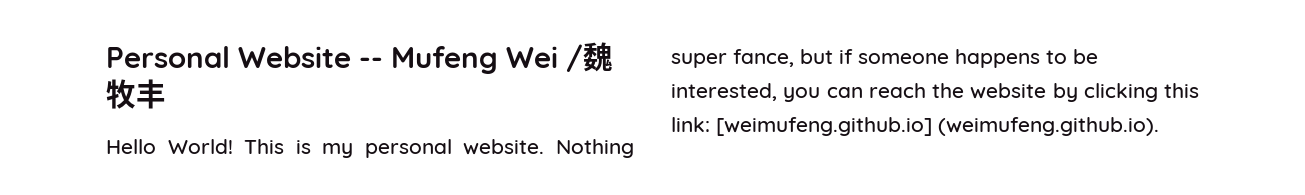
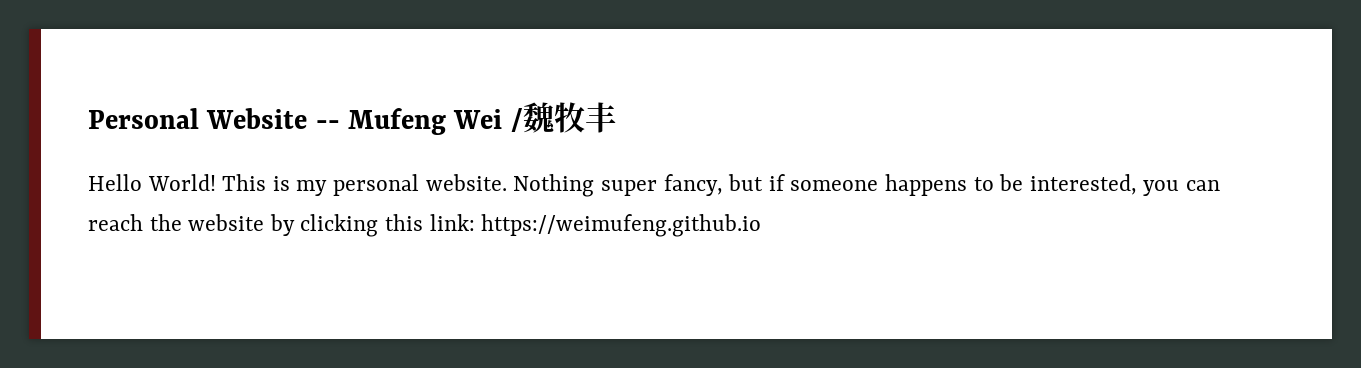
[733,49,794,67] fance, -> [663,174,723,196] fancy,
[716,117,1159,136] [weimufeng.github.io] (weimufeng.github.io). -> [481,214,762,237] https://weimufeng.github.io

